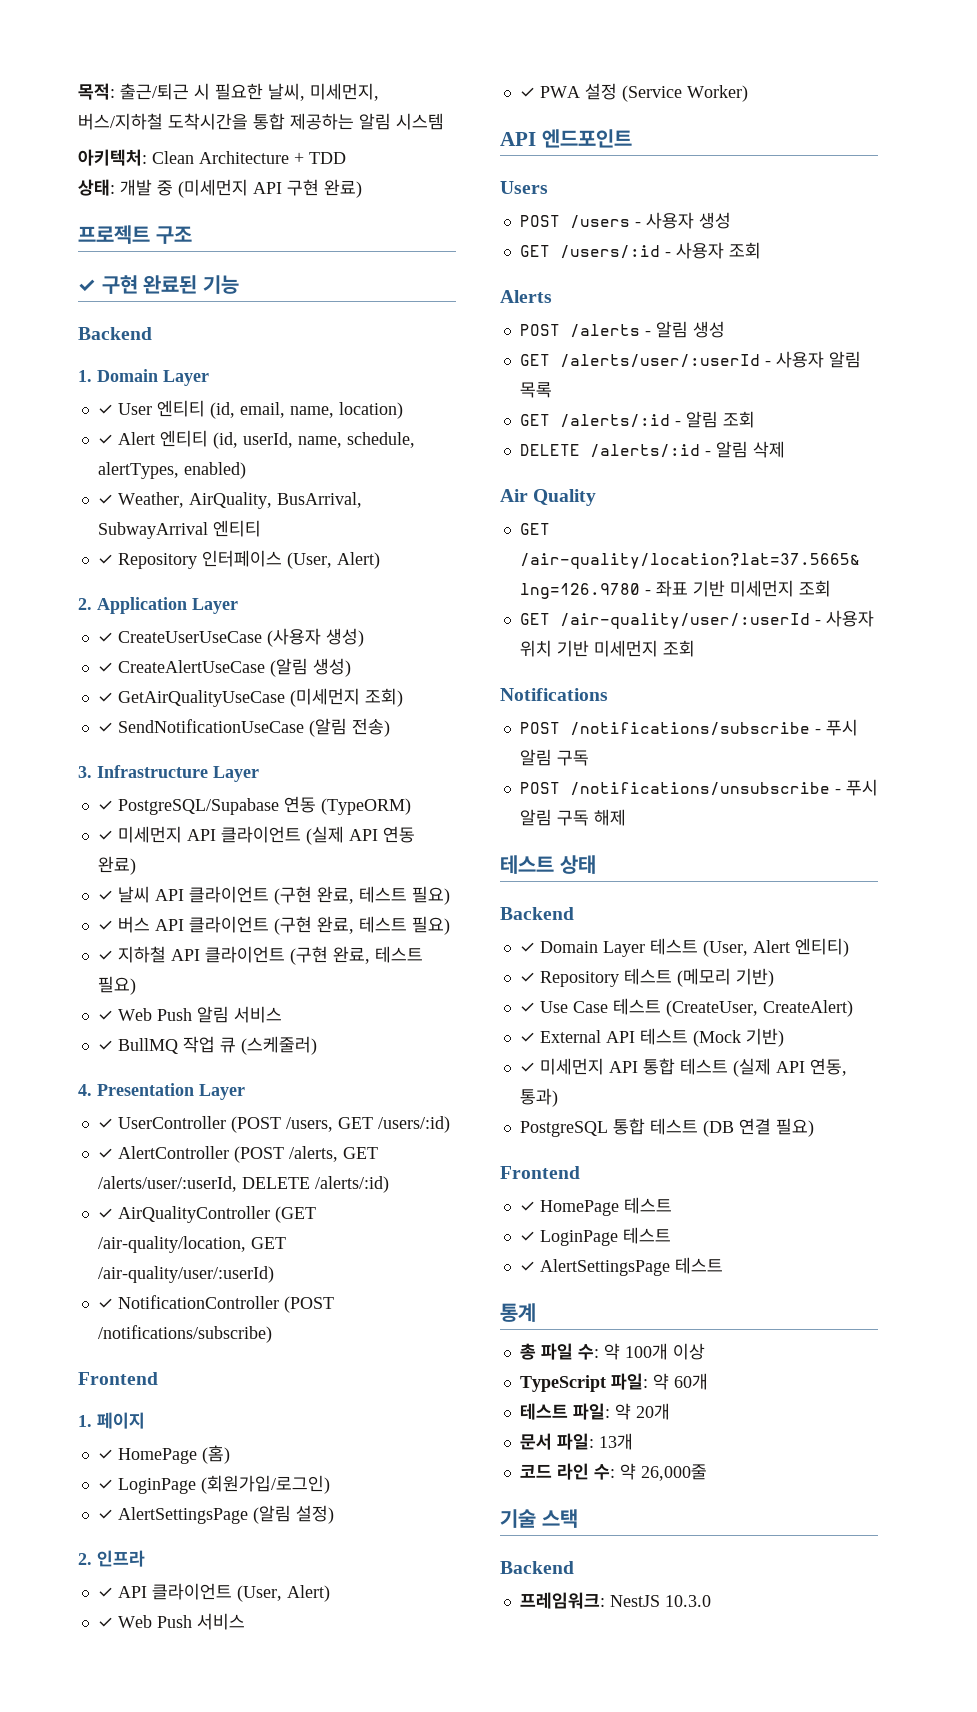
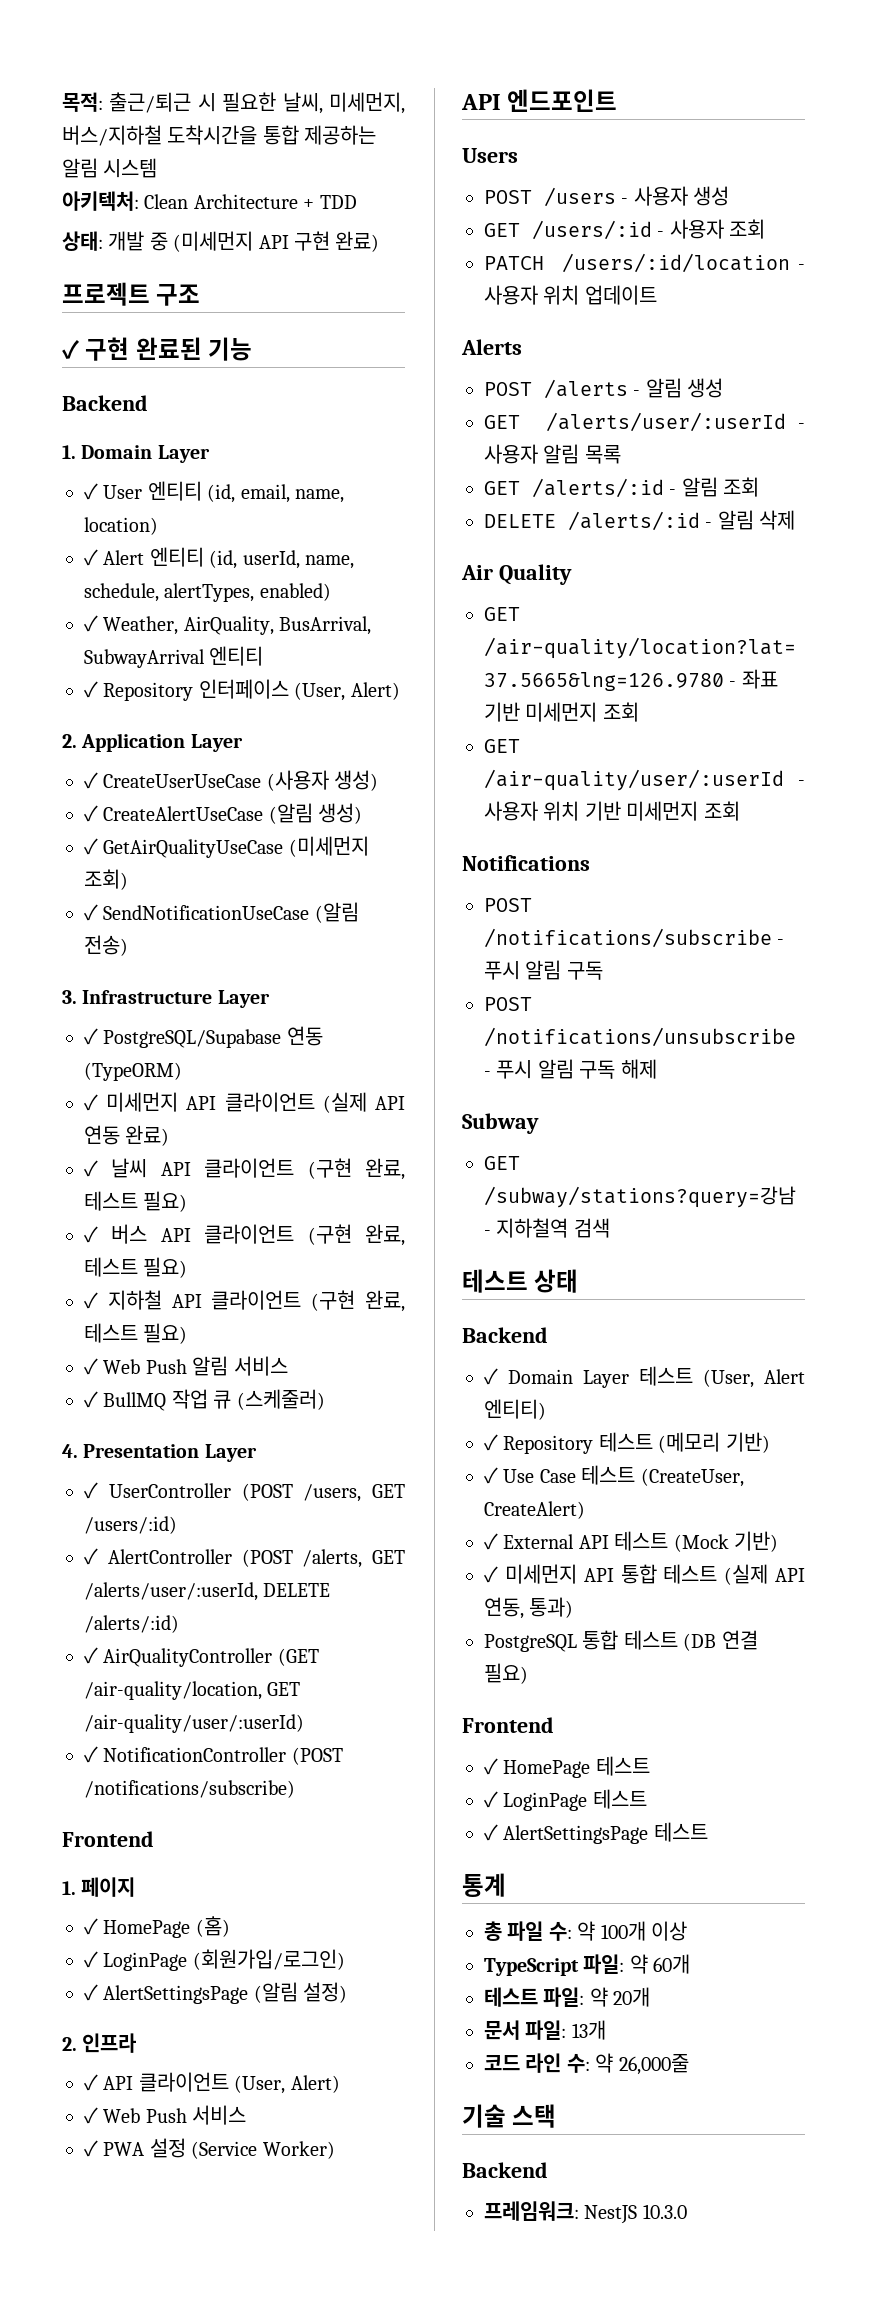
(761, 250) none -> [484,253,805,273] [484,285,657,305] // PATCH /users/:id/location - 사용자 위치 업데이트
(626, 817) none -> [462,1113,539,1134] [484,1156,520,1170] [484,1186,796,1208] [484,1218,610,1238] // Subway // GET /subway/stations?query=강남 - 지하철역 검색

